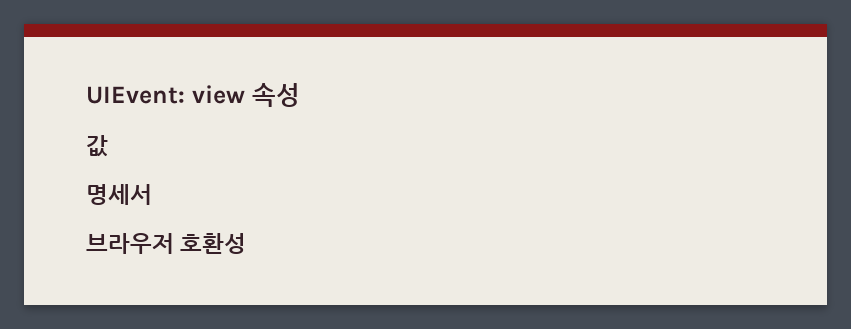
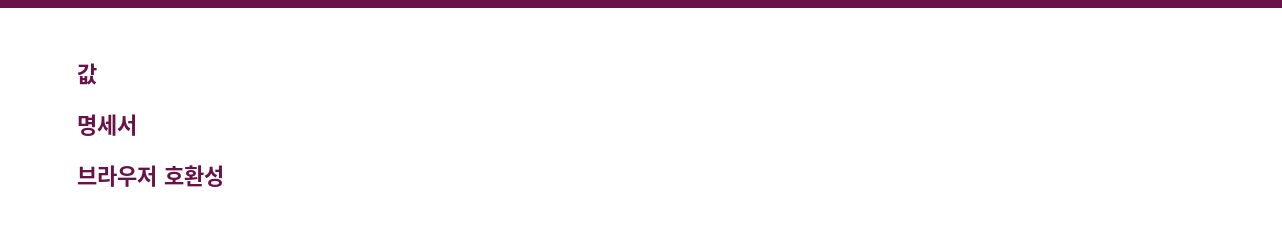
[86,83,300,107] UIEvent: view 속성 // -> (77, 74) none

